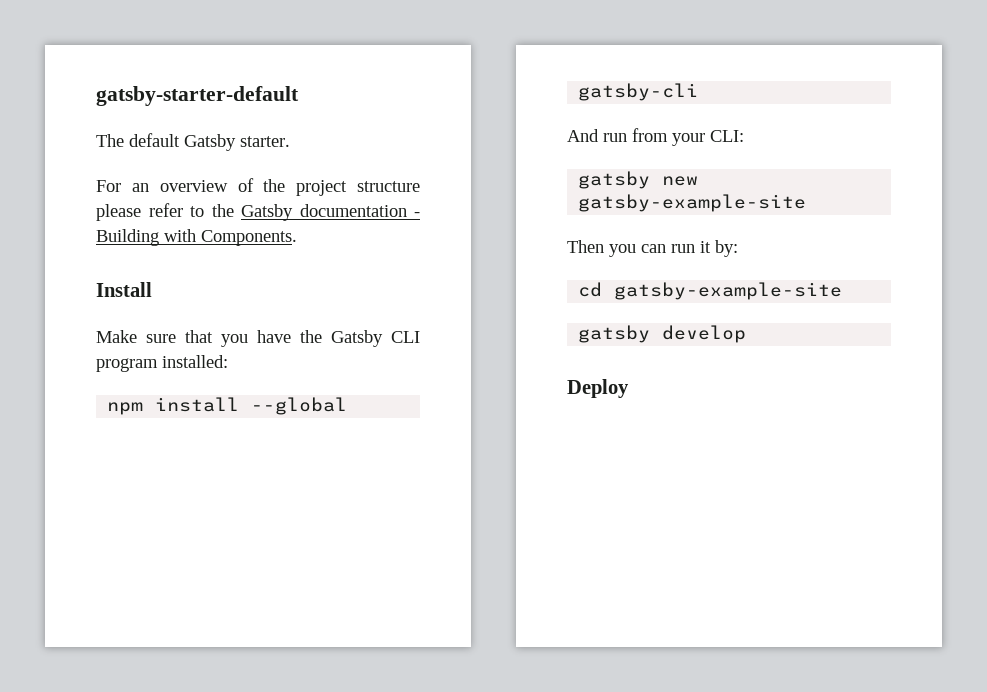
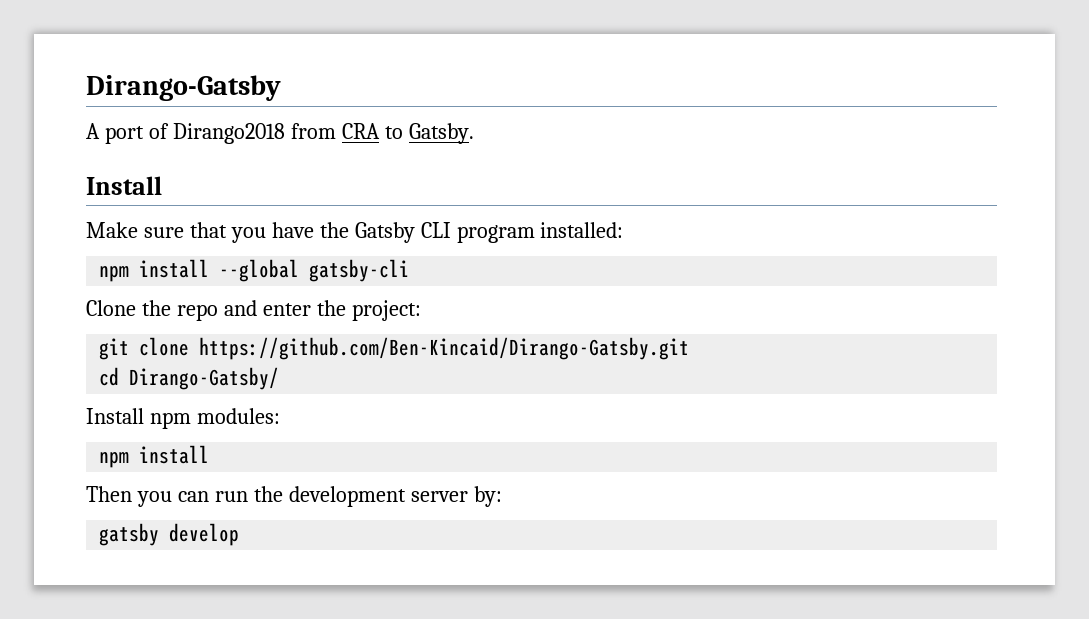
[96,86,299,106] [96,133,290,151] [96,178,420,196] [96,203,420,221] [96,229,297,246] gatsby-starter-default // The default Gatsby starter. // For an overview of the project structure please refer to the Gatsby documentation - Building with Components. -> [86,75,281,101] [86,123,474,144] Dirango-Gatsby // A port of Dirango2018 from CRA to Gatsby.
[567,128,744,146] [578,171,699,189] [578,194,807,212] And run from your CLI: // gatsby new gatsby-example-site -> [86,300,421,321] [99,337,690,360] [99,367,280,390] [86,408,280,429] [99,445,210,468] Clone the repo and enter the project: // git clone https://github.com/Ben-Kincaid/Dirango-Gatsby.git // cd Dirango-Gatsby/ // Install npm modules: // npm install
[700,241,711,253] it -> [253,486,468,507] the development server
[578,282,843,300] // cd gatsby-example-site -> (502, 496) none
[567,379,629,398] // Deploy -> (240, 534) none

